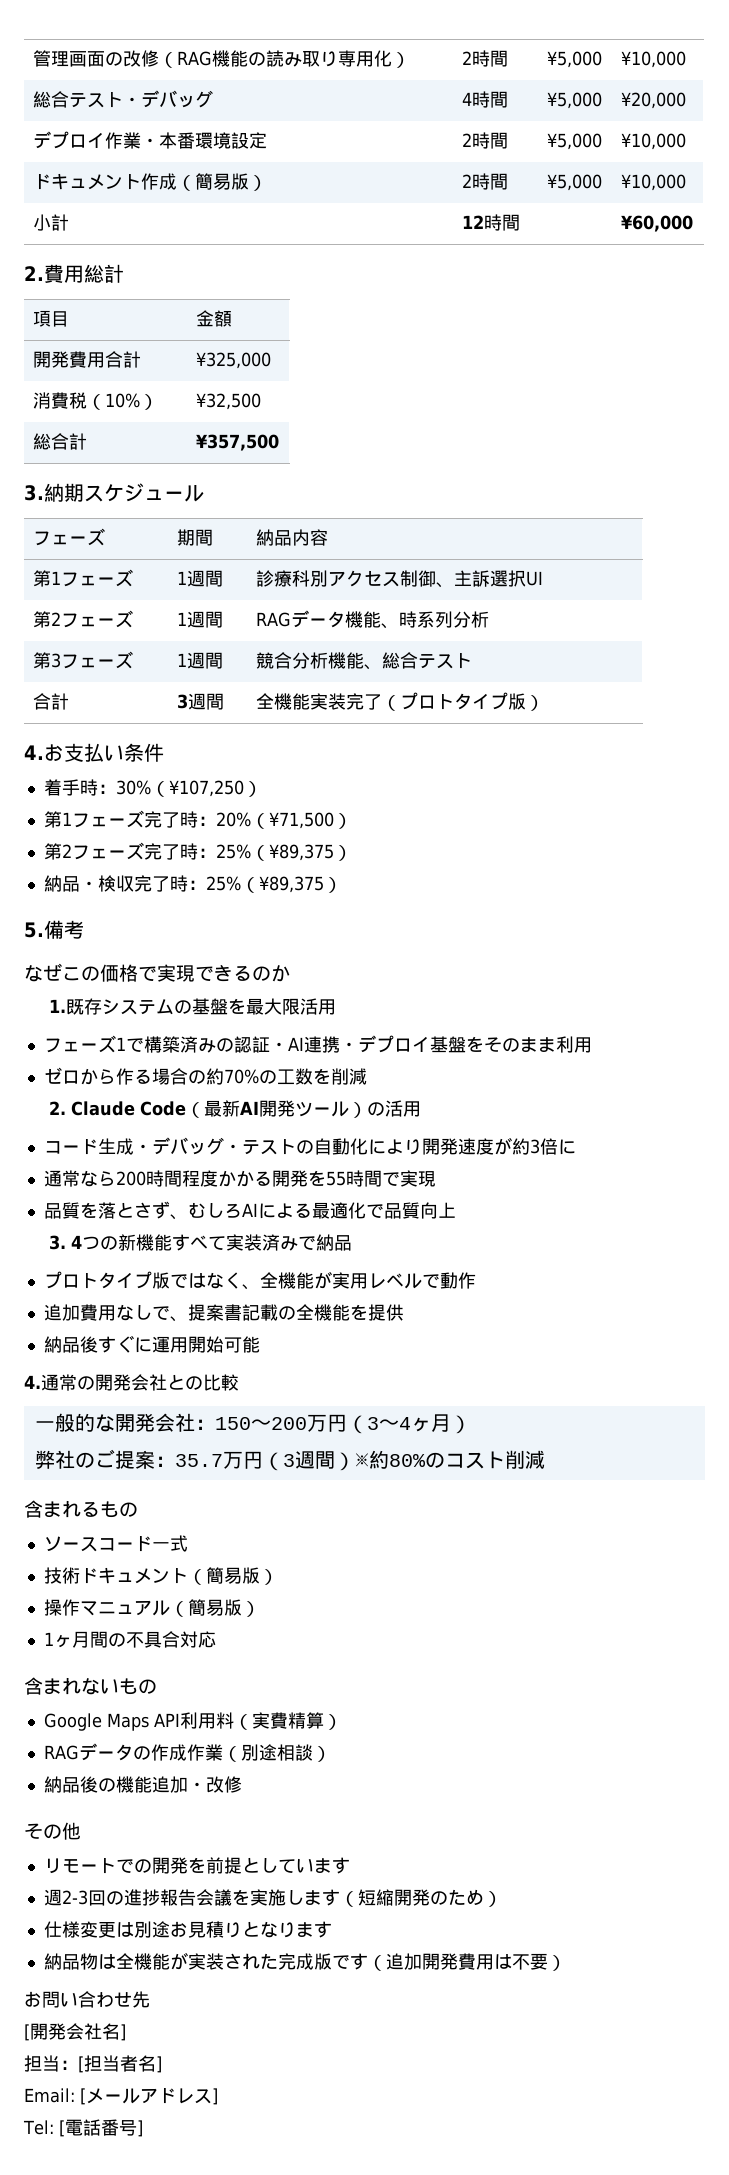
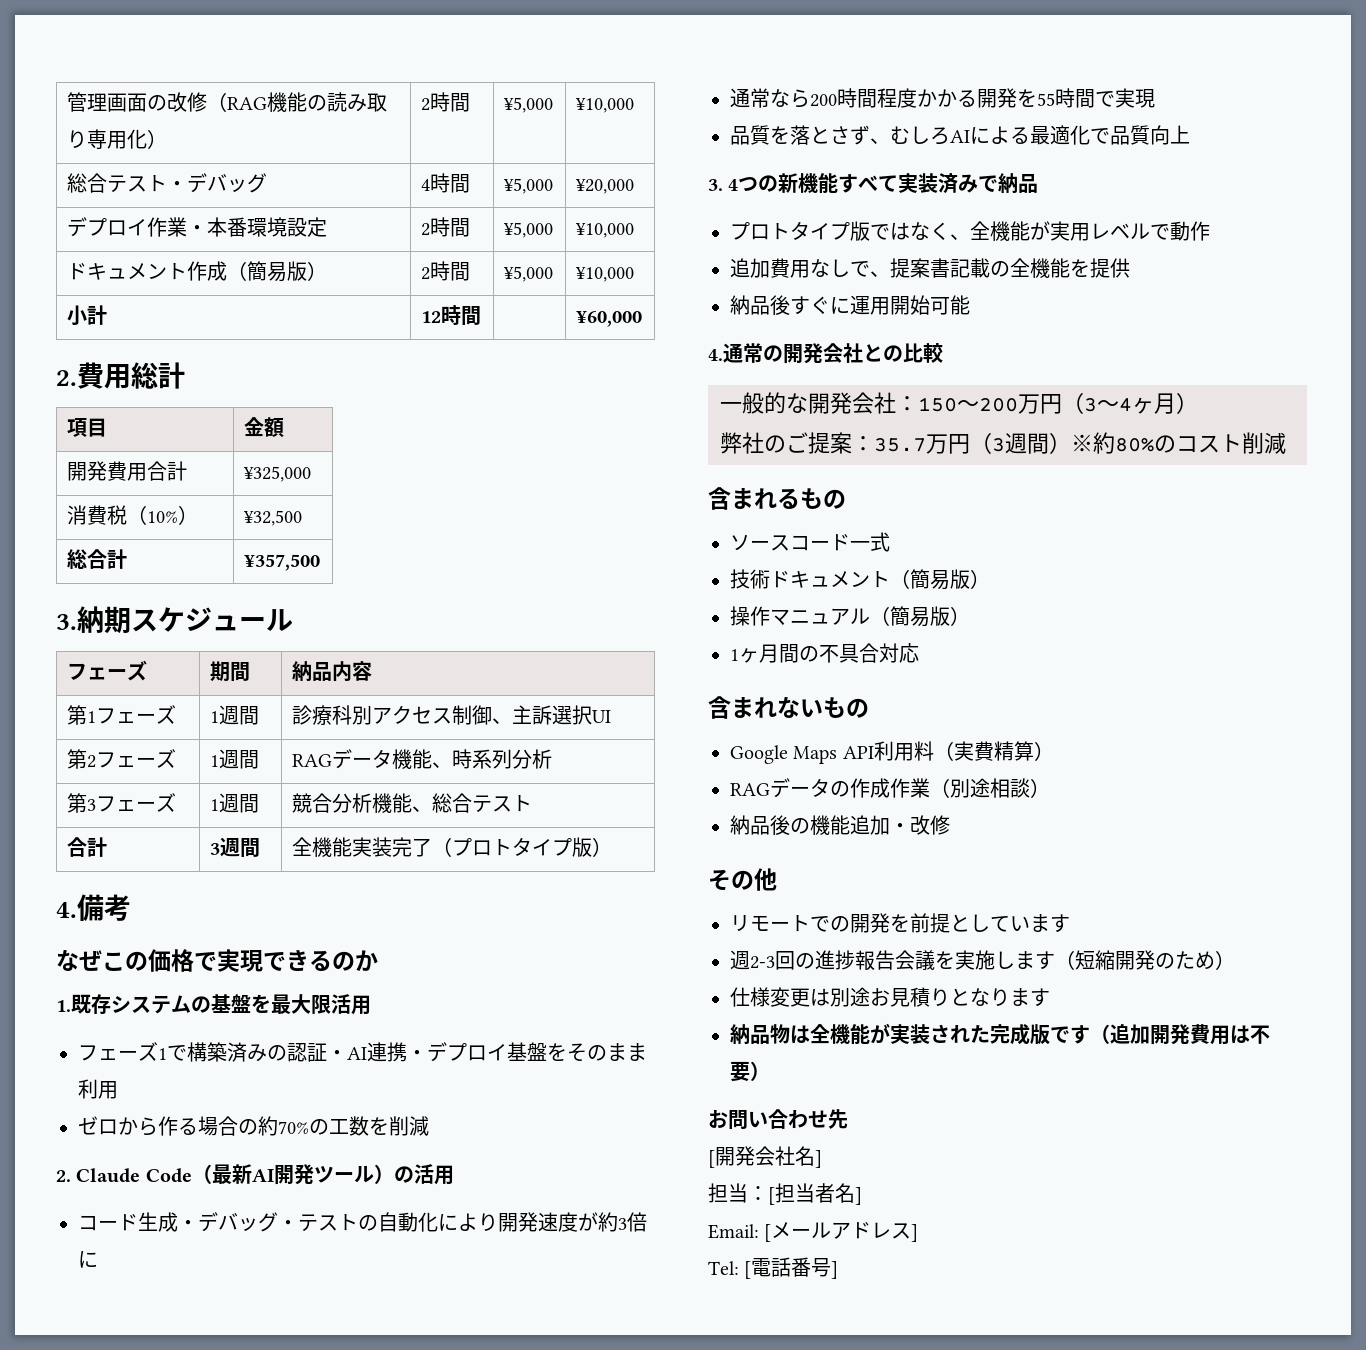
[44,743,164,762] [43,779,262,797] [43,810,352,829] [43,842,352,861] [43,875,342,893] [24,922,44,938] お支払い条件 // 着手時：30%（¥107,250） // 第1フェーズ完了時：20%（¥71,500） // 第2フェーズ完了時：25%（¥89,375） // 納品・検収完了時：25%（¥89,375） // 5. -> (77, 910) none

